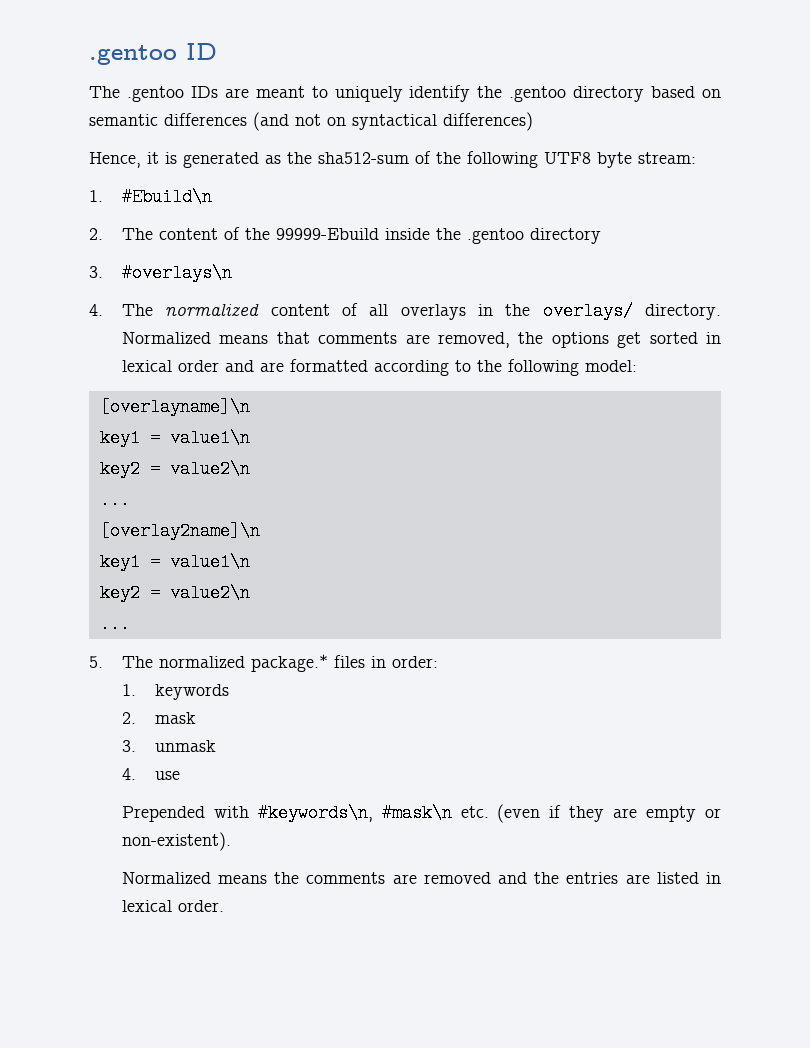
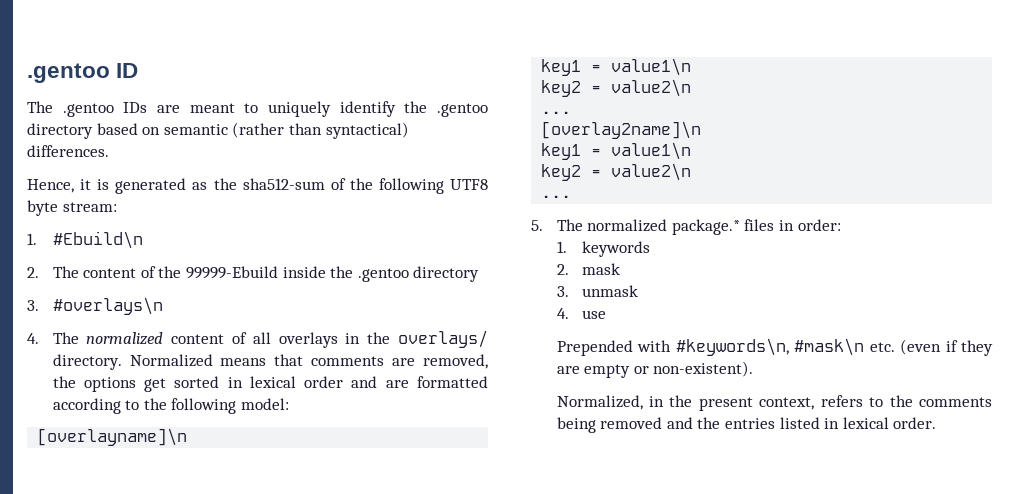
[164,112,533,131] differences (and not on syntactical differences) -> [232,122,409,139] [27,145,109,157] (rather than syntactical) differences.
[121,872,268,884] Normalized means -> [556,395,884,411] Normalized, in the present context, refers to
[392,874,417,884] are -> [556,417,596,433] being
[625,874,650,884] are -> (775, 423) none

